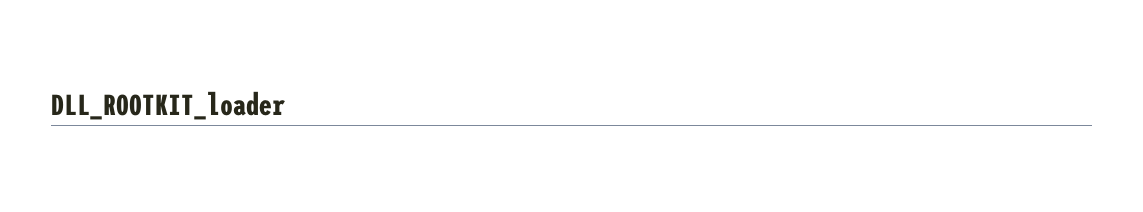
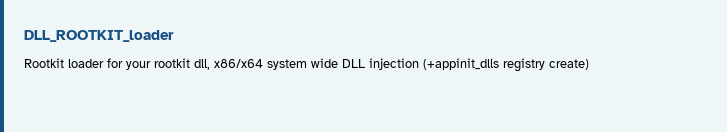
(285, 105) none -> [24,58,589,72] // Rootkit loader for your rootkit dll, x86/x64 system wide DLL injection (+appinit_dlls registry create)

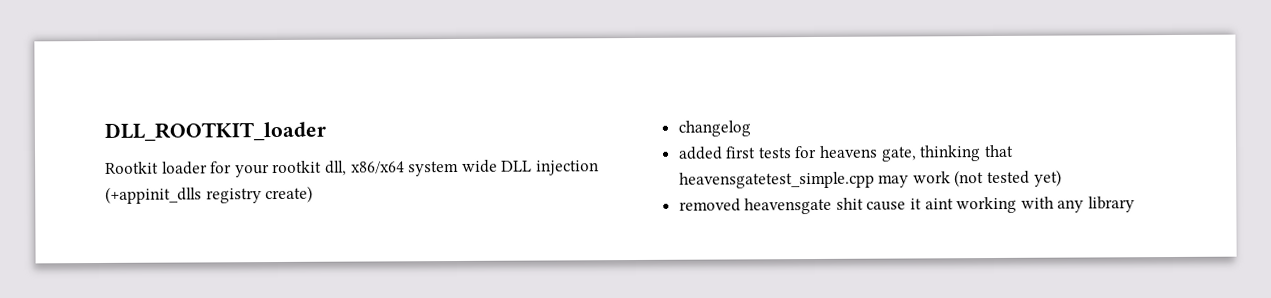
(589, 64) none -> [677,120,751,137] [677,144,1014,162] [678,169,1062,189] [678,196,1136,215] // changelog // added first tests for heavens gate, thinking that heavensgatetest_simple.cpp may work (not tested yet) // removed heavensgate shit cause it aint working with any library

